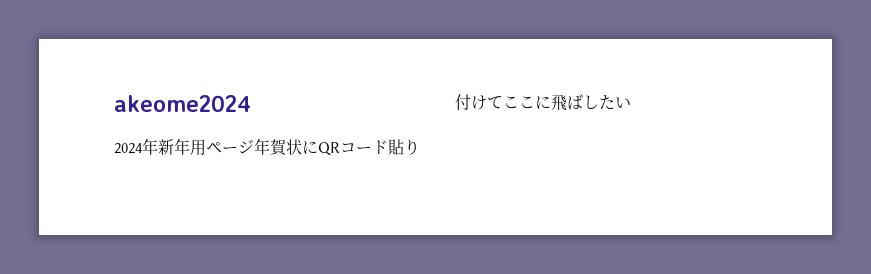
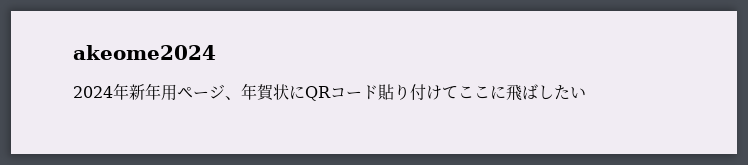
(254, 146) none -> [225,96,241,100] 、

